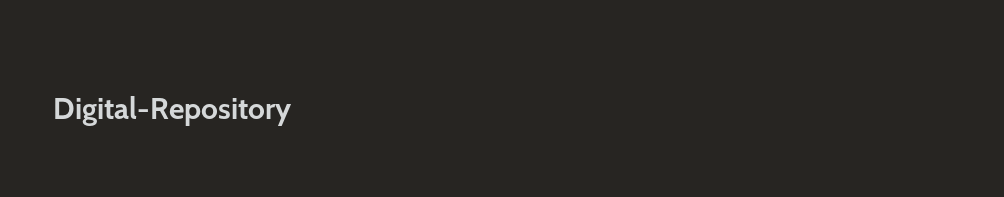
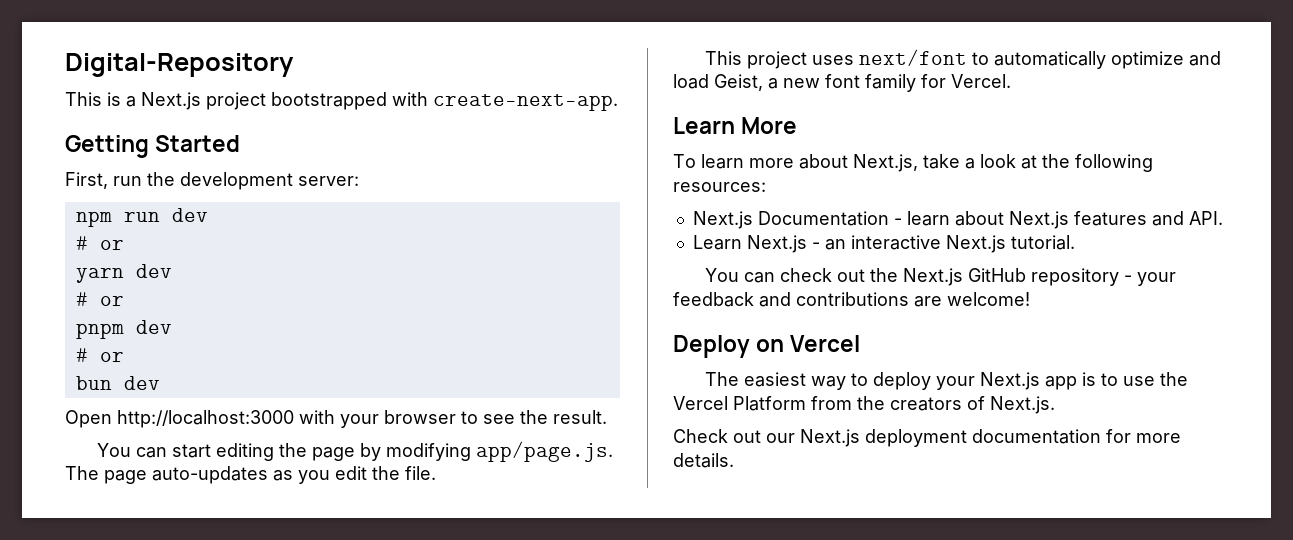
(292, 111) none -> [65,92,618,111] [65,135,241,158] [65,172,359,190] [75,208,208,227] [75,236,124,250] [75,264,172,283] [75,292,124,306] [75,320,172,339] [75,348,124,362] [75,376,160,390] [65,410,607,428] [97,441,614,462] [65,466,436,484] [705,49,1222,69] [673,74,1011,92] [673,117,798,134] [673,154,1153,172] [673,182,766,192] [692,211,1223,229] [692,235,1075,253] [705,268,1177,286] [673,292,1030,307] [673,335,861,358] [705,372,1189,390] [673,396,1055,414] [673,429,1181,447] [673,453,734,468] // This is a Next.js project bootstrapped with create-next-app. // Getting Started // First, run the development server: // npm run dev // # or // yarn dev // # or // pnpm dev // # or // bun dev // Open http://localhost:3000 with your browser to see the result. // You can start editing the page by modifying app/page.js. The page auto-updates as you edit the file. // This project uses next/font to automatically optimize and load Geist, a new font family for Vercel. // Learn More // To learn more about Next.js, take a look at the following resources: // Next.js Documentation - learn about Next.js features and API. // Learn Next.js - an interactive Next.js tutorial. // You can check out the Next.js GitHub repository - your feedback and contributions are welcome! // Deploy on Vercel // The easiest way to deploy your Next.js app is to use the Vercel Platform from the creators of Next.js. // Check out our Next.js deployment documentation for more details.

